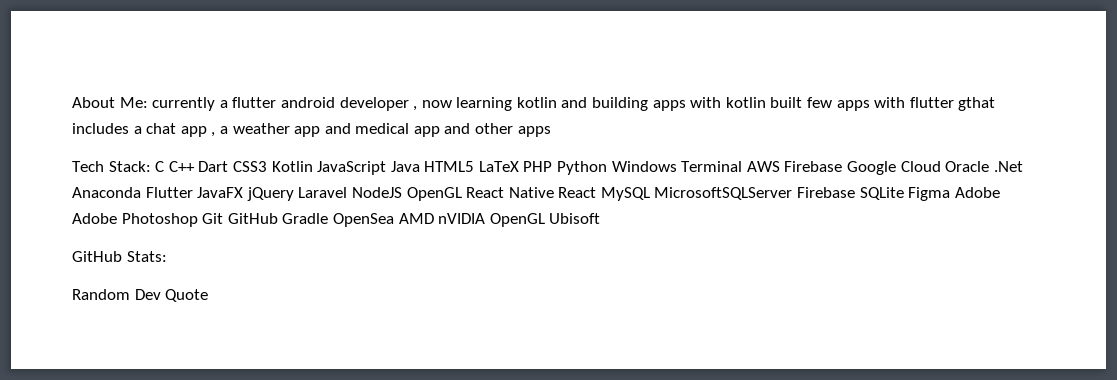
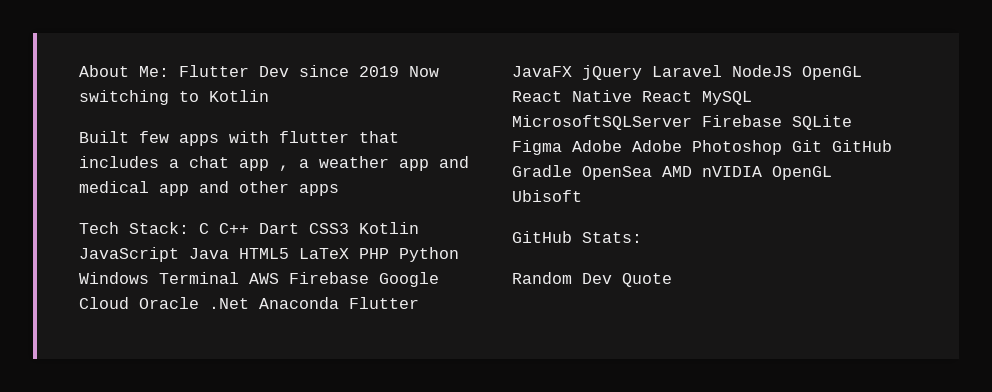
[152,97,803,111] currently a flutter android developer , now learning kotlin and building apps with kotlin built -> [179,65,439,77] [79,90,269,105] [79,131,129,143] Flutter Dev since 2019 Now switching to Kotlin // Built
[958,97,996,111] gthat -> [359,131,399,143] that

